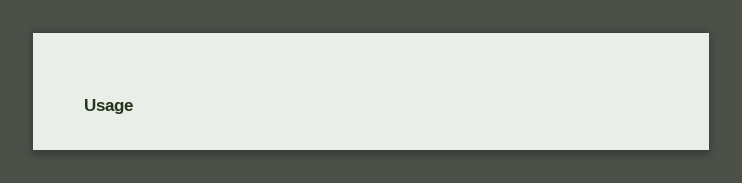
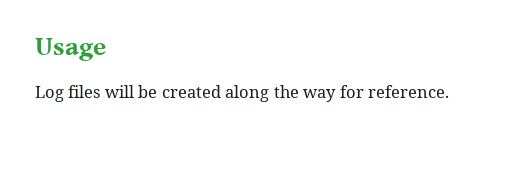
(133, 106) none -> [35,85,450,102] // Log files will be created along the way for reference.

